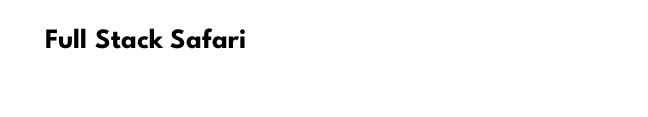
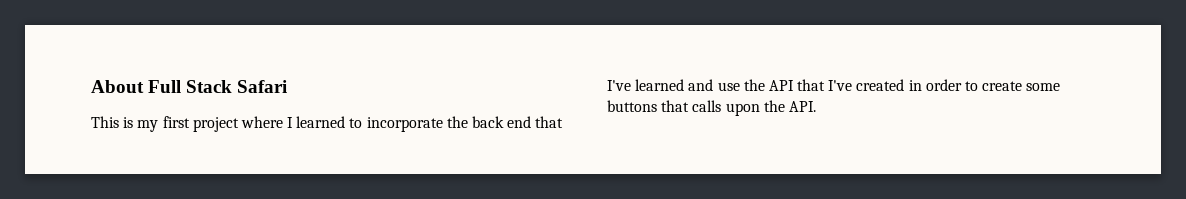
(45, 38) none -> [91,80,144,93] About
(247, 38) none -> [91,116,564,132] [607,79,1061,91] [607,100,816,116] // This is my first project where I learned to incorporate the back end that I've learned and use the API that I've created in order to create some buttons that calls upon the API.

